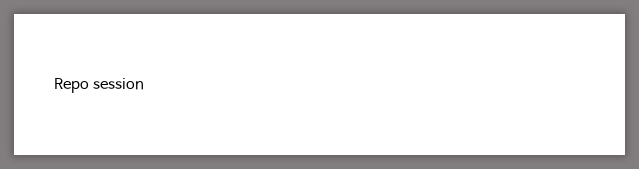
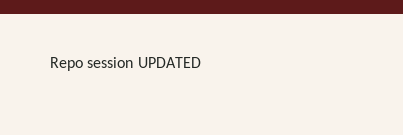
(144, 84) none -> [137,57,201,68] UPDATED

